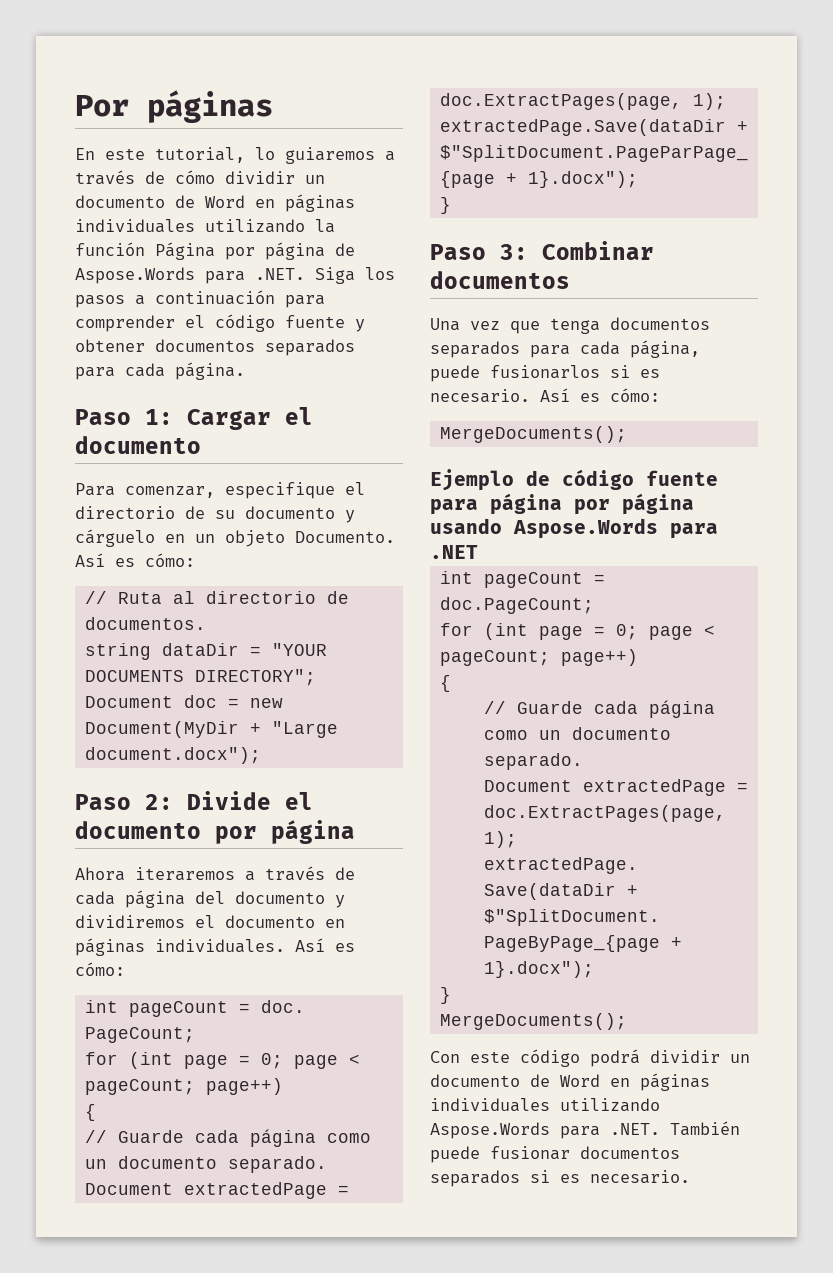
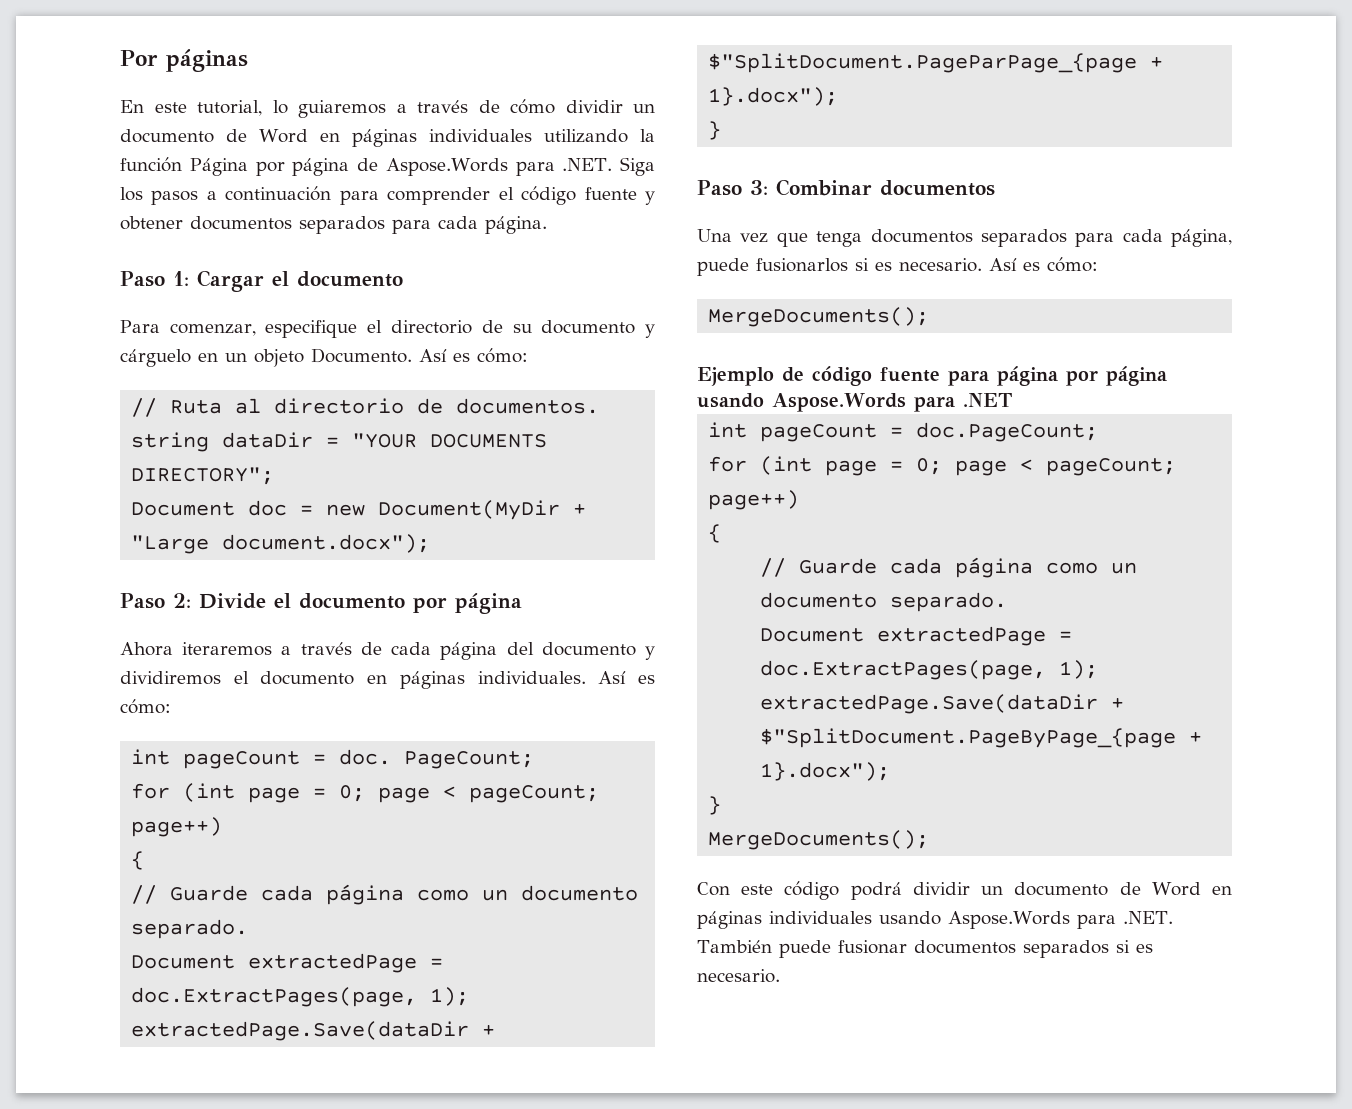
[560,1098,660,1112] utilizando -> [879,911,941,925] usando

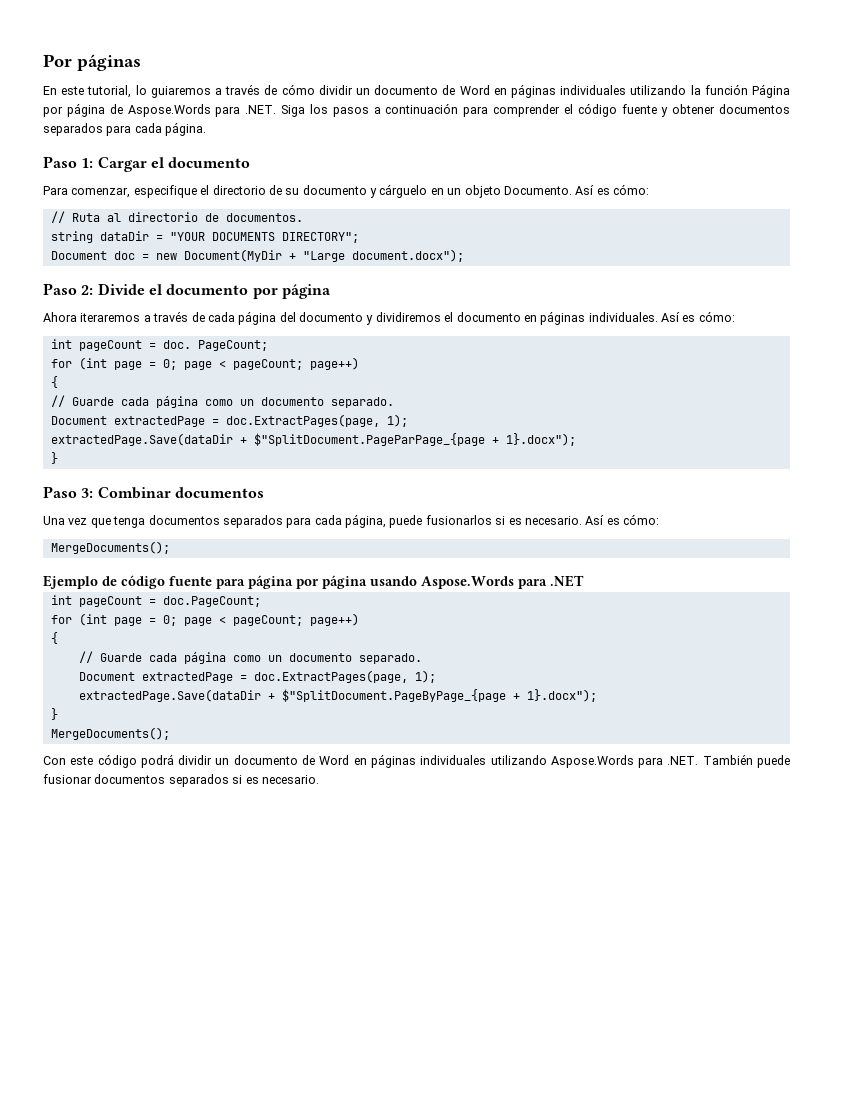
[879,911,941,925] usando -> [490,755,547,765] utilizando

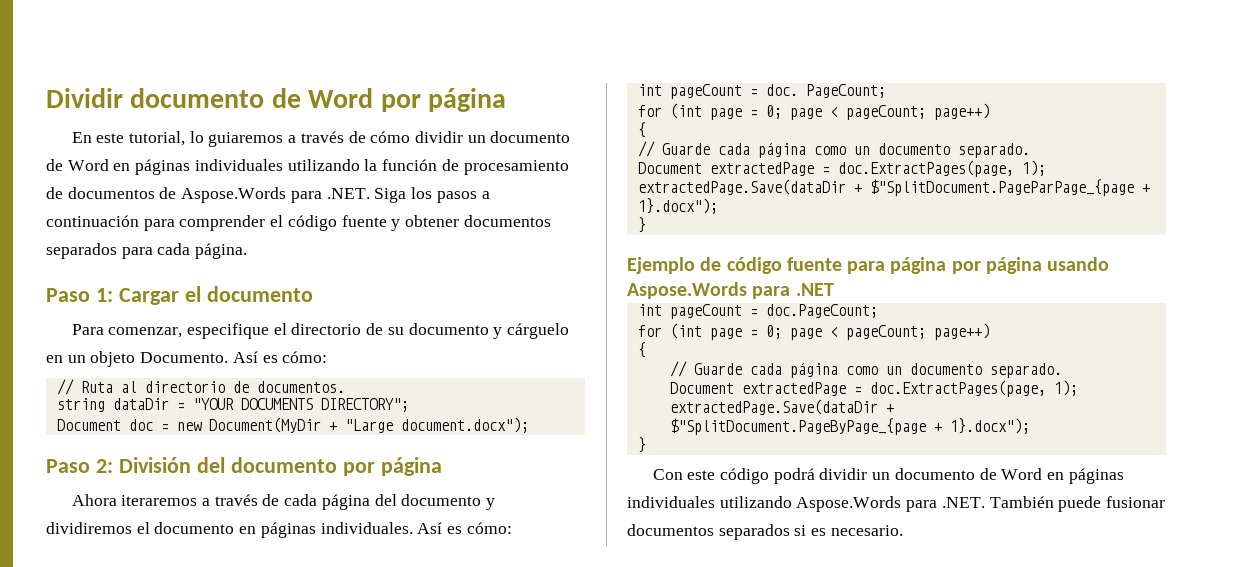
[43,54,141,71] Por páginas -> [46,88,507,112] Dividir documento de Word por página
[752,84,791,98] [43,103,105,117] Página por página -> [441,159,569,175] [46,187,155,199] de procesamiento de documentos
[97,283,162,295] Divide el -> [118,457,225,473] División del
[43,486,264,499] [43,514,659,528] [50,541,170,554] // Paso 3: Combinar documentos // Una vez que tenga documentos separados para cada página, puede fusionarlos si es necesario. Así es cómo: // MergeDocuments(); -> (646, 225) none
[50,727,170,740] // MergeDocuments(); -> (646, 445) none

